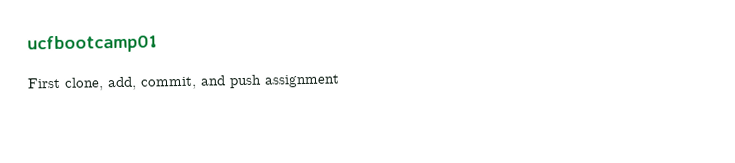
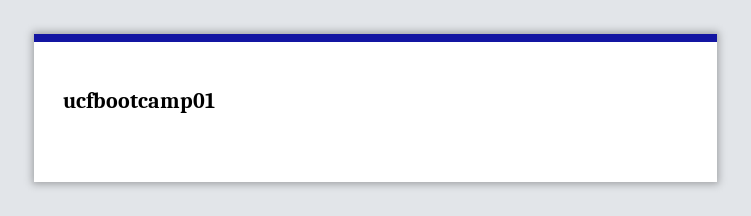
[27,74,340,91] // First clone, add, commit, and push assignment -> (215, 102) none

